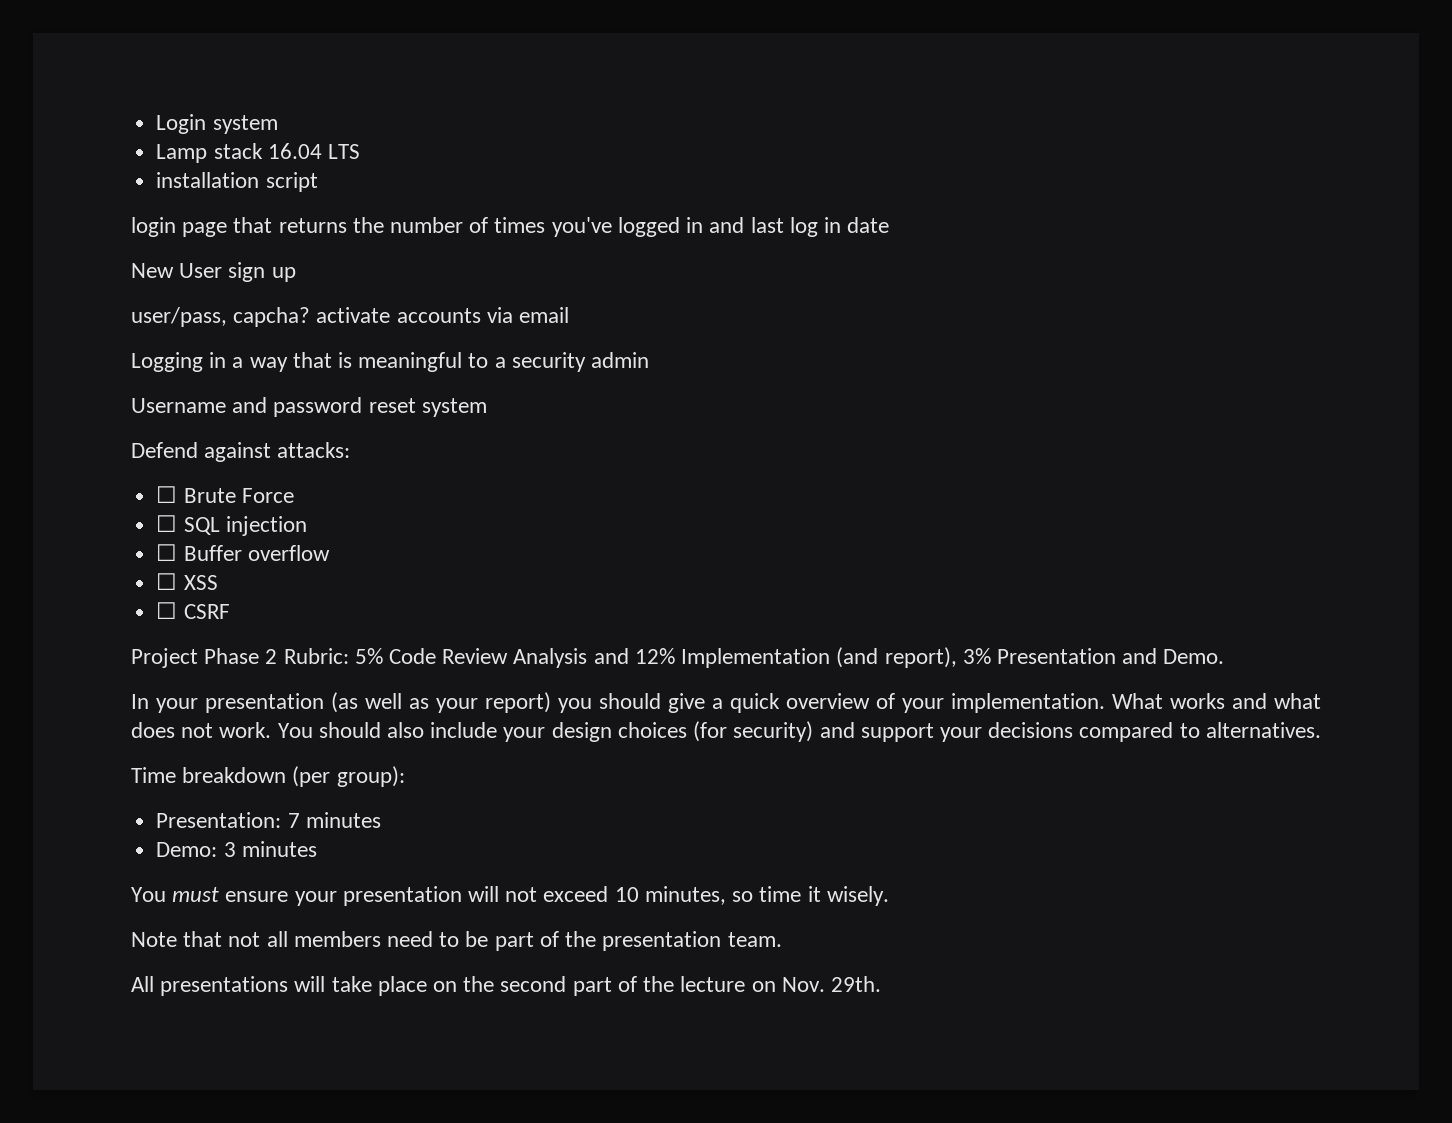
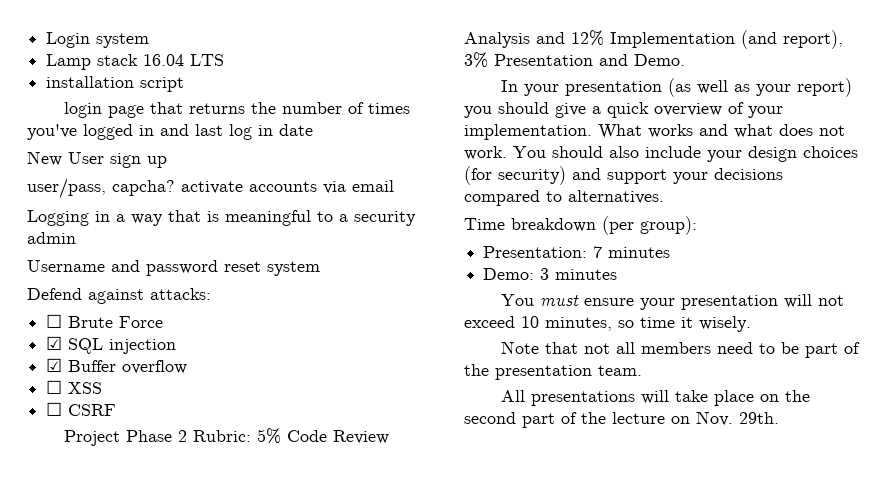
[156,515,178,532] ☐ -> [46,336,63,350] ☑
[156,544,178,561] ☐ -> [46,358,63,372] ☑

